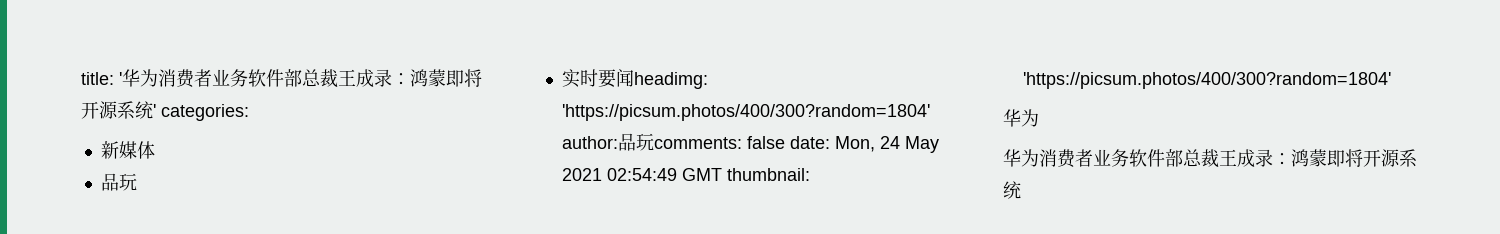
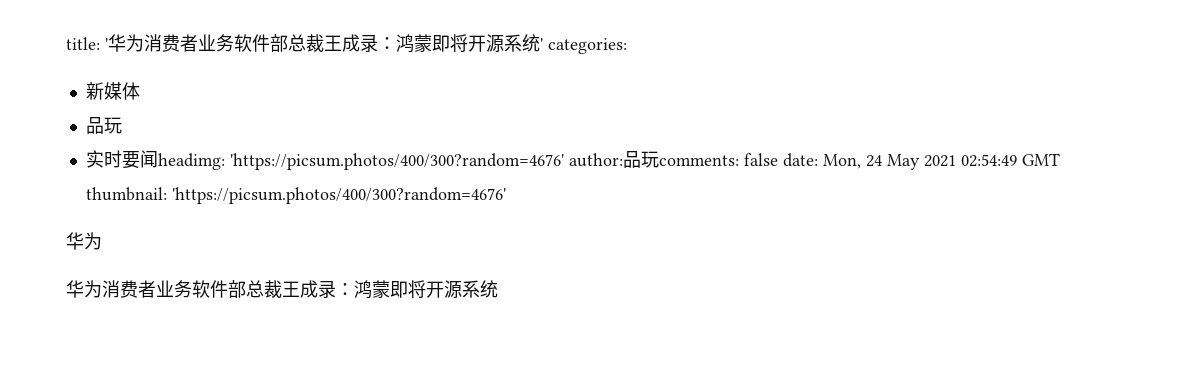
[561,104,930,121] 'https://picsum.photos/400/300?random=1804' -> [229,153,564,170] 'https://picsum.photos/400/300?random=4676'
[1022,72,1391,89] 'https://picsum.photos/400/300?random=1804' -> [171,187,506,204] 'https://picsum.photos/400/300?random=4676'

